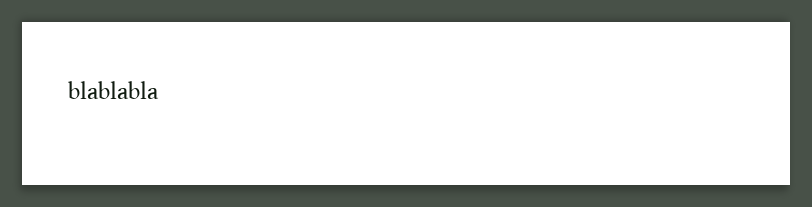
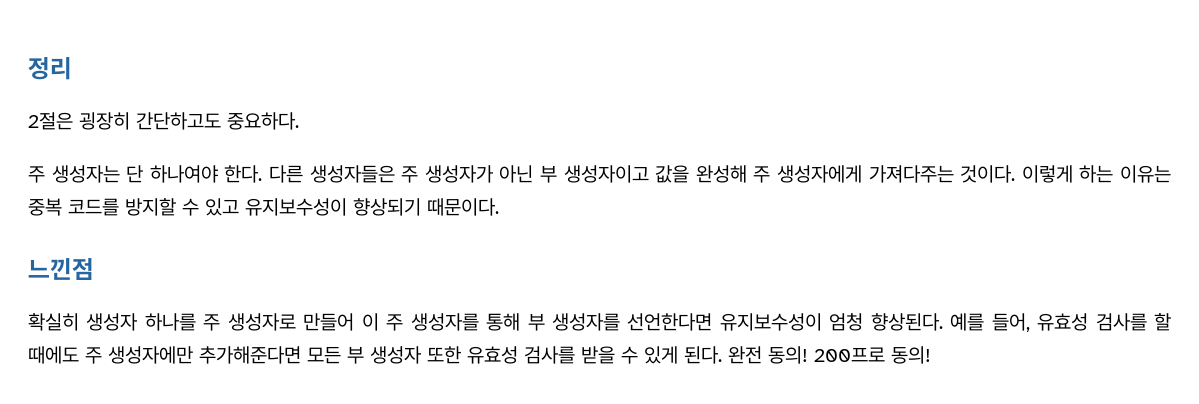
[68,81,159,99] blablabla -> [28,57,72,80] [28,112,299,130] [28,165,1171,183] [28,198,499,216] [28,258,94,281] [28,313,1172,332] [28,346,931,364] 정리 // 2절은 굉장히 간단하고도 중요하다. // 주 생성자는 단 하나여야 한다. 다른 생성자들은 주 생성자가 아닌 부 생성자이고 값을 완성해 주 생성자에게 가져다주는 것이다. 이렇게 하는 이유는 중복 코드를 방지할 수 있고 유지보수성이 향상되기 때문이다. // 느낀점 // 확실히 생성자 하나를 주 생성자로 만들어 이 주 생성자를 통해 부 생성자를 선언한다면 유지보수성이 엄청 향상된다. 예를 들어, 유효성 검사를 할 때에도 주 생성자에만 추가해준다면 모든 부 생성자 또한 유효성 검사를 받을 수 있게 된다. 완전 동의! 200프로 동의!

